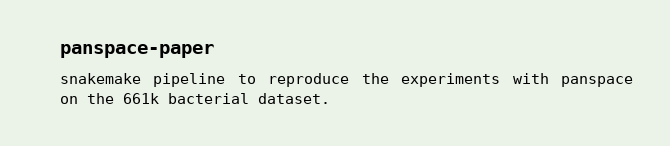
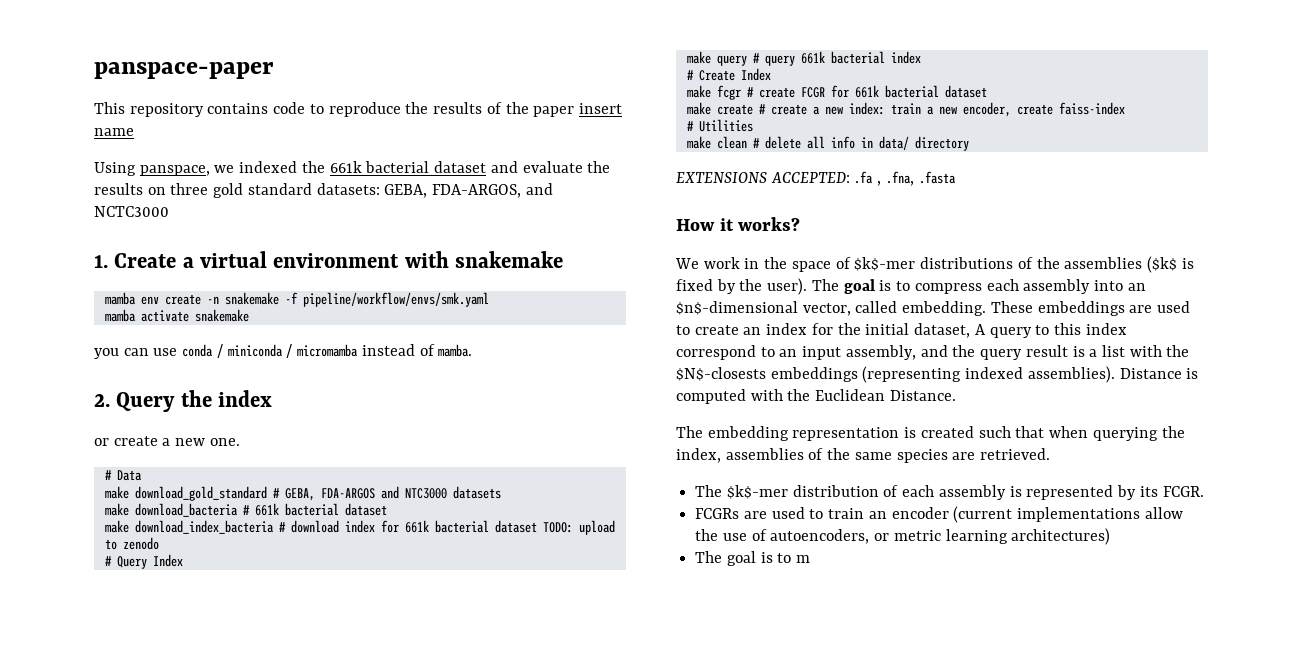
[60,73,633,87] [60,93,330,104] snakemake pipeline to reproduce the experiments with panspace on the 661k bacterial dataset. -> [94,102,622,117] [94,128,134,136] [94,161,611,176] [94,183,553,198] [94,206,169,217] [94,251,564,268] [104,292,489,307] [104,309,249,322] [94,344,473,359] [94,390,273,412] [94,436,240,446] [104,470,142,481] [104,486,501,501] [104,503,387,517] [104,520,615,535] [104,537,159,550] [104,554,183,569] [686,51,921,66] [686,68,771,81] [686,85,987,100] [686,102,1125,117] [686,119,753,132] [686,136,969,151] [676,171,956,186] [676,217,801,231] [675,256,1194,273] [676,278,1146,295] [676,301,1191,316] [676,323,1127,338] [676,345,1190,360] [676,366,1199,383] [676,389,956,404] [676,426,1185,441] [676,448,1051,463] [695,485,1204,500] [695,506,1183,523] [695,528,1111,545] [695,551,811,566] This repository contains code to reproduce the results of the paper insert name // Using panspace, we indexed the 661k bacterial dataset and evaluate the results on three gold standard datasets: GEBA, FDA-ARGOS, and NCTC3000 // 1. Create a virtual environment with snakemake // mamba env create -n snakemake -f pipeline/workflow/envs/smk.yaml // mamba activate snakemake // you can use conda / miniconda / micromamba instead of mamba. // 2. Query the index // or create a new one. // # Data // make download_gold_standard # GEBA, FDA-ARGOS and NTC3000 datasets // make download_bacteria # 661k bacterial dataset // make download_index_bacteria # download index for 661k bacterial dataset TODO: upload to zenodo // # Query Index // make query # query 661k bacterial index // # Create Index // make fcgr # create FCGR for 661k bacterial dataset // make create # create a new index: train a new encoder, create faiss-index // # Utilities // make clean # delete all info in data/ directory // EXTENSIONS ACCEPTED: .fa , .fna, .fasta // How it works? // We work in the space of $k$-mer distributions of the assemblies ($k$ is fixed by the user). The goal is to compress each assembly into an $n$-dimensional vector, called embedding. These embeddings are used to create an index for the initial dataset, A query to this index correspond to an input assembly, and the query result is a list with the $N$-closests embeddings (representing indexed assemblies). Distance is computed with the Euclidean Distance. // The embedding representation is created such that when querying the index, assemblies of the same species are retrieved. // The $k$-mer distribution of each assembly is represented by its FCGR. // FCGRs are used to train an encoder (current implementations allow the use of autoencoders, or metric learning architectures) // The goal is to m

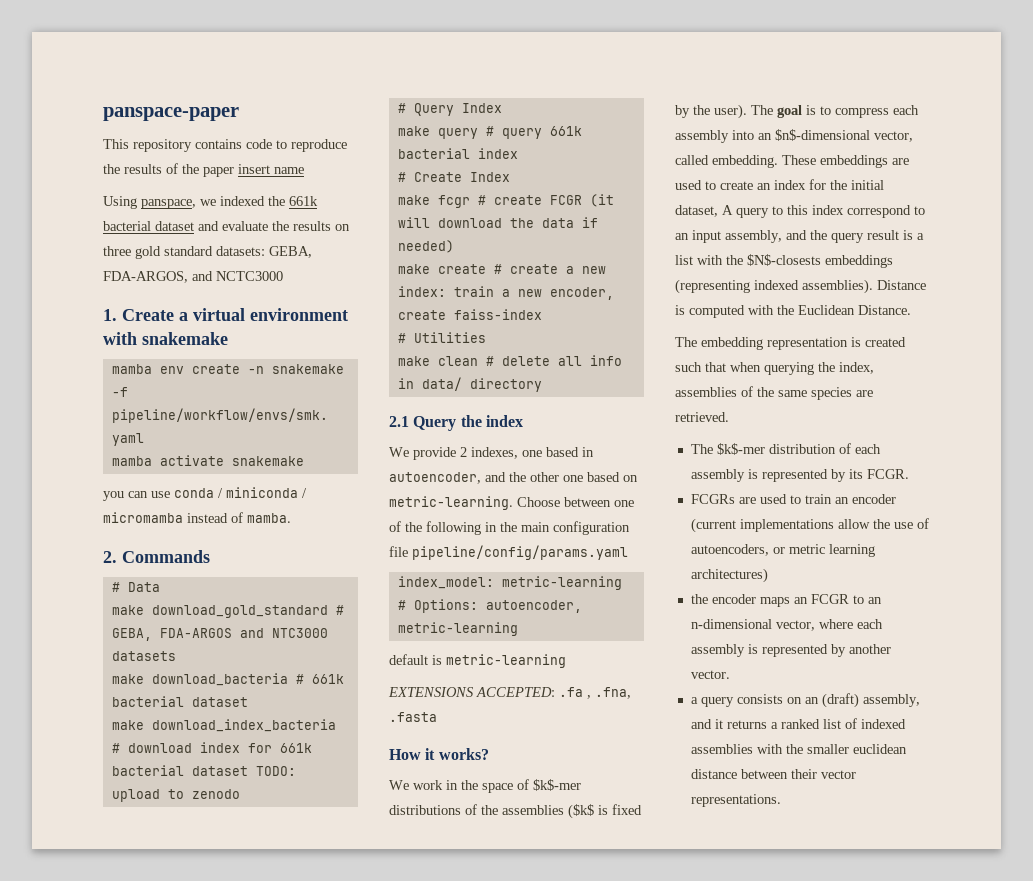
[116,390,273,412] [94,436,240,446] Query the index // or create a new one. -> [122,550,210,563] Commands
[830,85,987,98] for 661k bacterial dataset -> [589,194,614,207] [397,217,598,228] [397,240,454,253] (it will download the data if needed)
(969, 143) none -> [389,415,523,431] [389,447,594,460] [389,472,638,484] [389,496,634,510] [389,521,630,535] [389,545,628,560] [397,576,622,590] [397,599,582,613] [397,622,518,636] [389,654,566,668] // 2.1 Query the index // We provide 2 indexes, one based in autoencoder, and the other one based on metric-learning. Choose between one of the following in the main configuration file pipeline/config/params.yaml // index_model: metric-learning # Options: autoencoder, metric-learning // default is metric-learning
[695,551,811,566] The goal is to m -> [690,594,882,607] [690,619,883,631] [690,644,891,657] [690,670,730,679] [690,693,920,708] [690,718,906,729] [690,744,907,754] [690,769,856,779] [690,794,781,807] the encoder maps an FCGR to an n-dimensional vector, where each assembly is represented by another vector. // a query consists on an (draft) assembly, and it returns a ranked list of indexed assemblies with the smaller euclidean distance between their vector representations.

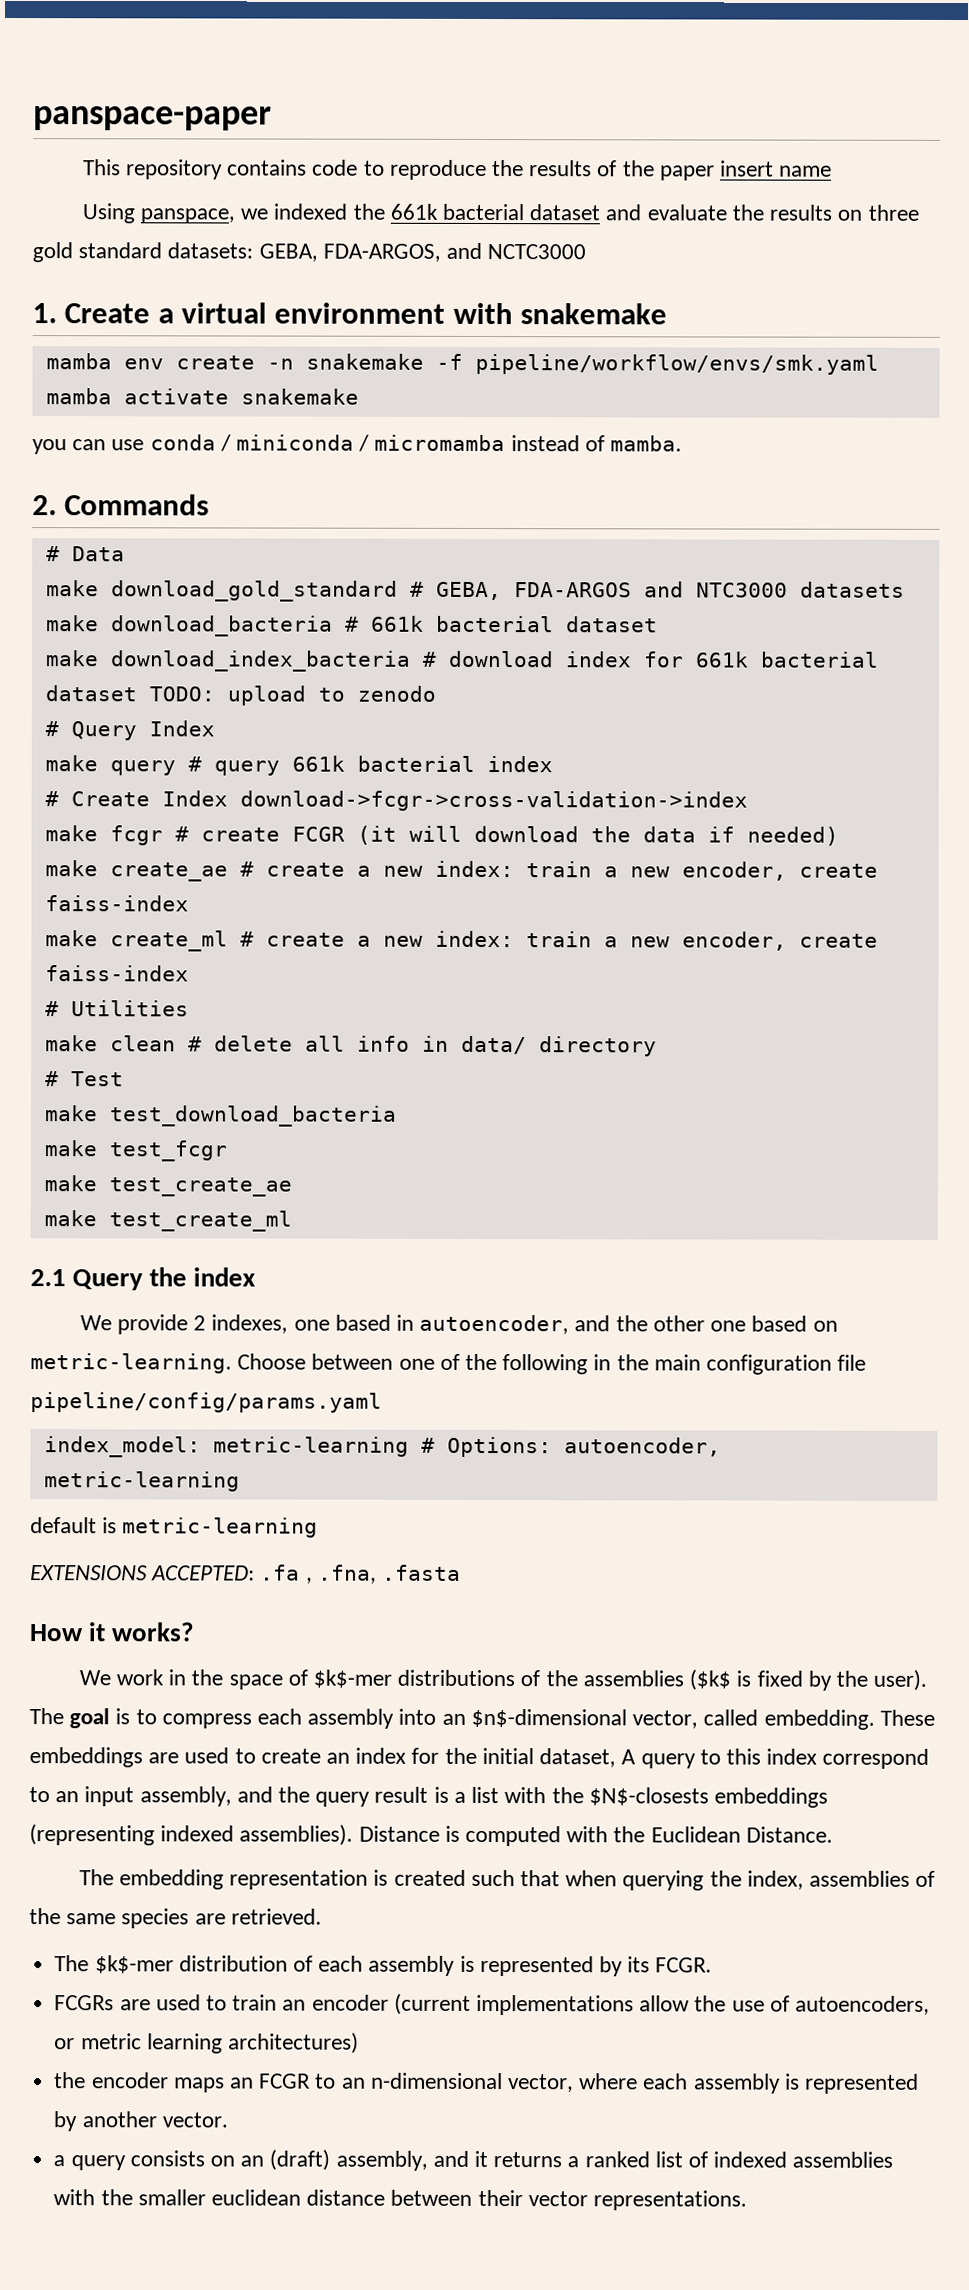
(510, 177) none -> [239,790,748,812] download->fcgr->cross-validation->index
[437,264,486,274] create -> [109,860,878,882] [44,895,189,912] [44,930,228,952] create_ae # create a new index: train a new encoder, create faiss-index // make create_ml
(542, 385) none -> [44,1071,124,1087] [44,1105,397,1127] [43,1140,228,1162] [43,1175,292,1197] [43,1210,292,1232] // # Test // make test_download_bacteria // make test_fcgr // make test_create_ae // make test_create_ml

